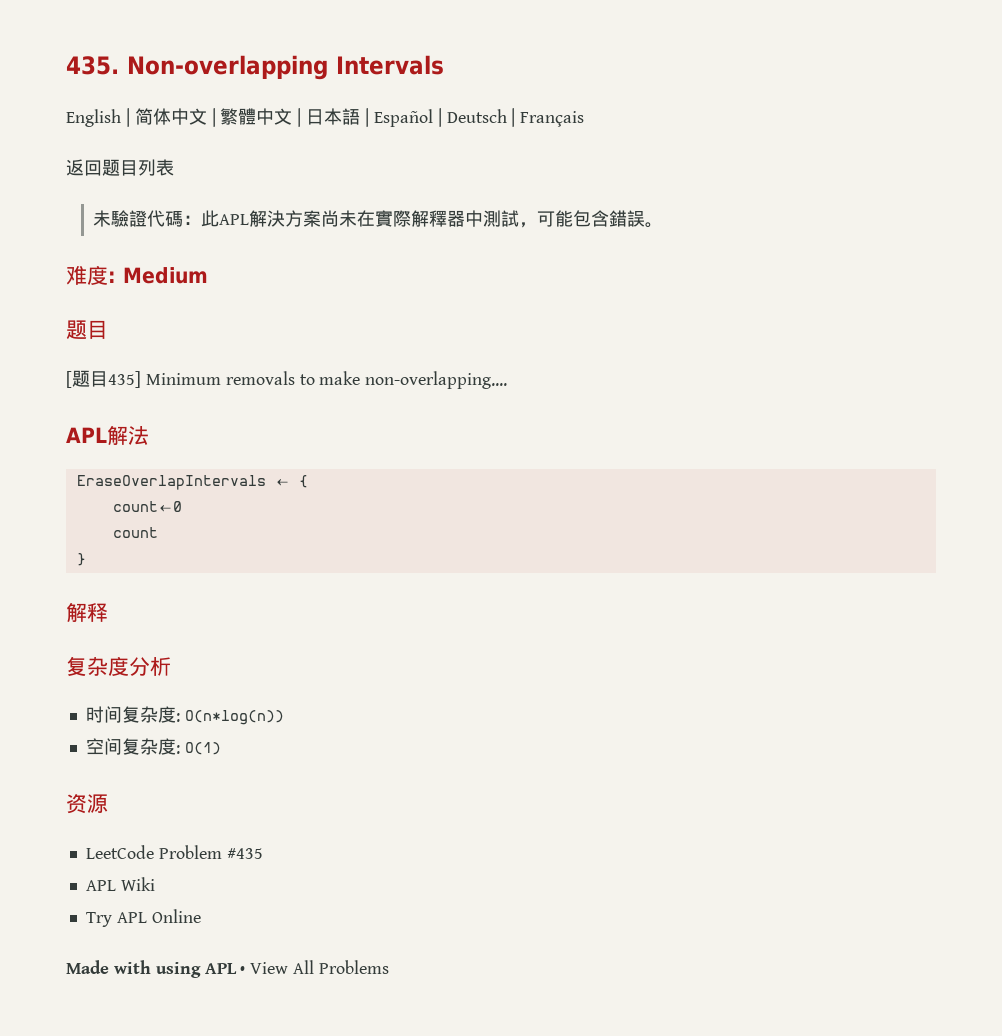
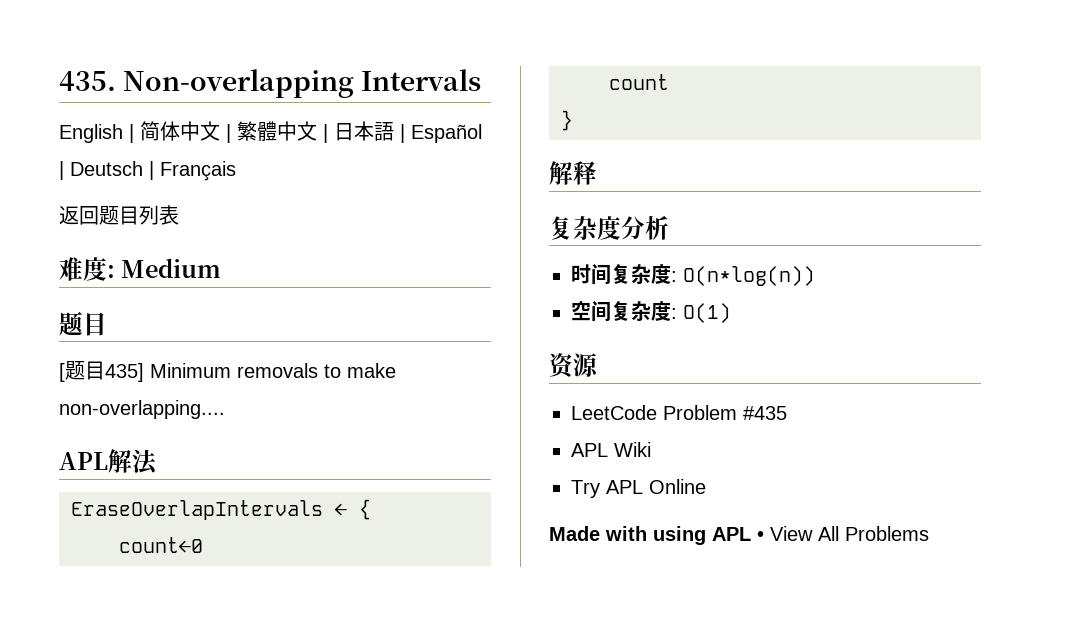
[93,210,664,228] // 未驗證代碼：此APL解決方案尚未在實際解釋器中測試，可能包含錯誤。 -> (179, 215) none

